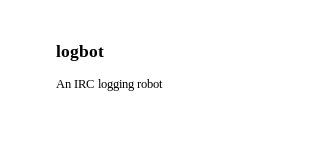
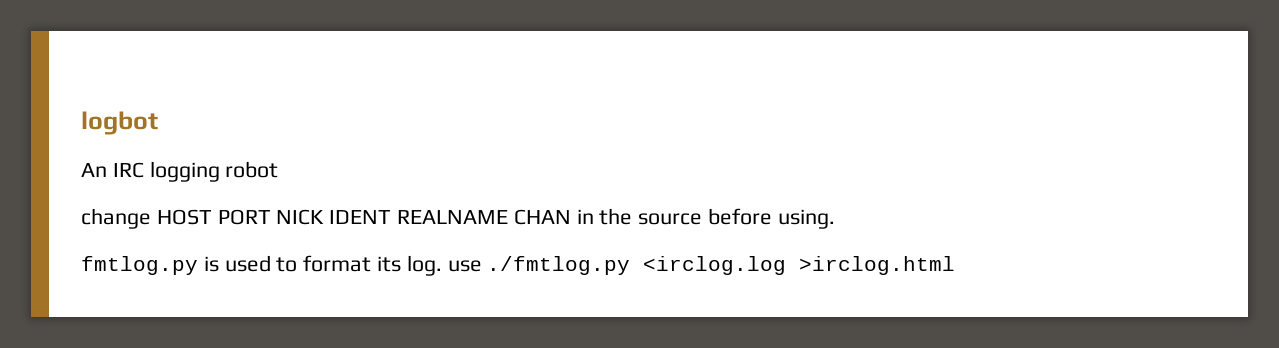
(164, 83) none -> [81,208,835,229] [81,255,956,276] // change HOST PORT NICK IDENT REALNAME CHAN in the source before using. // fmtlog.py is used to format its log. use ./fmtlog.py <irclog.log >irclog.html

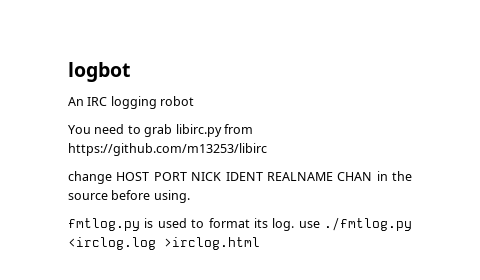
(279, 169) none -> [68,124,253,137] [68,143,267,156] // You need to grab libirc.py from https://github.com/m13253/libirc

